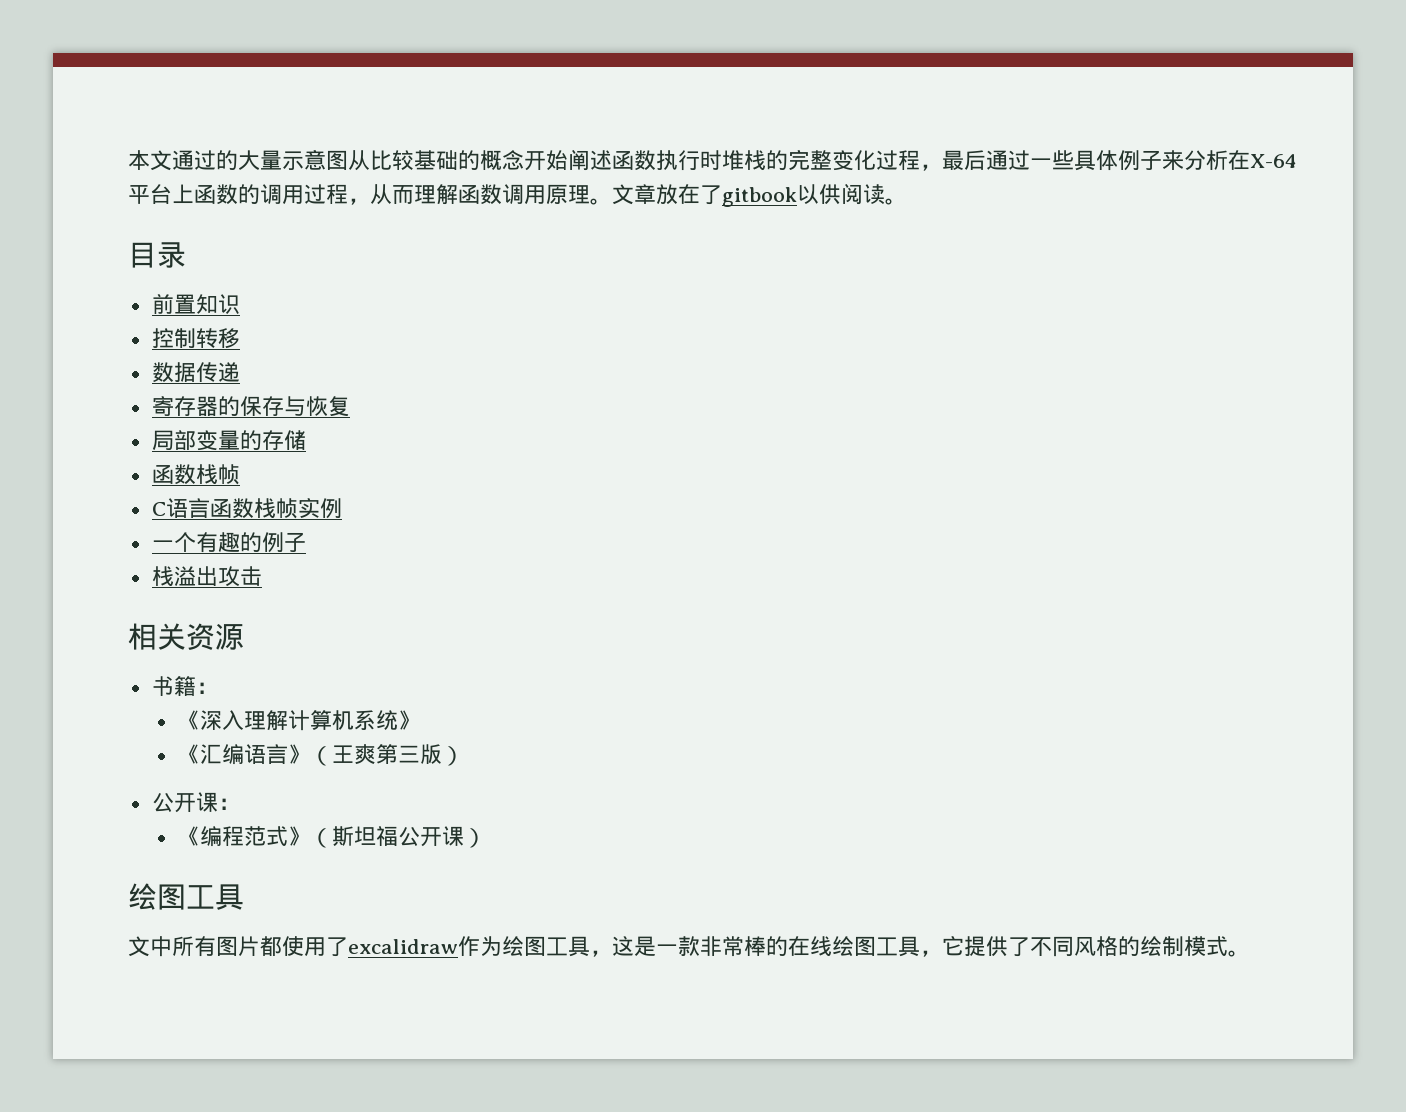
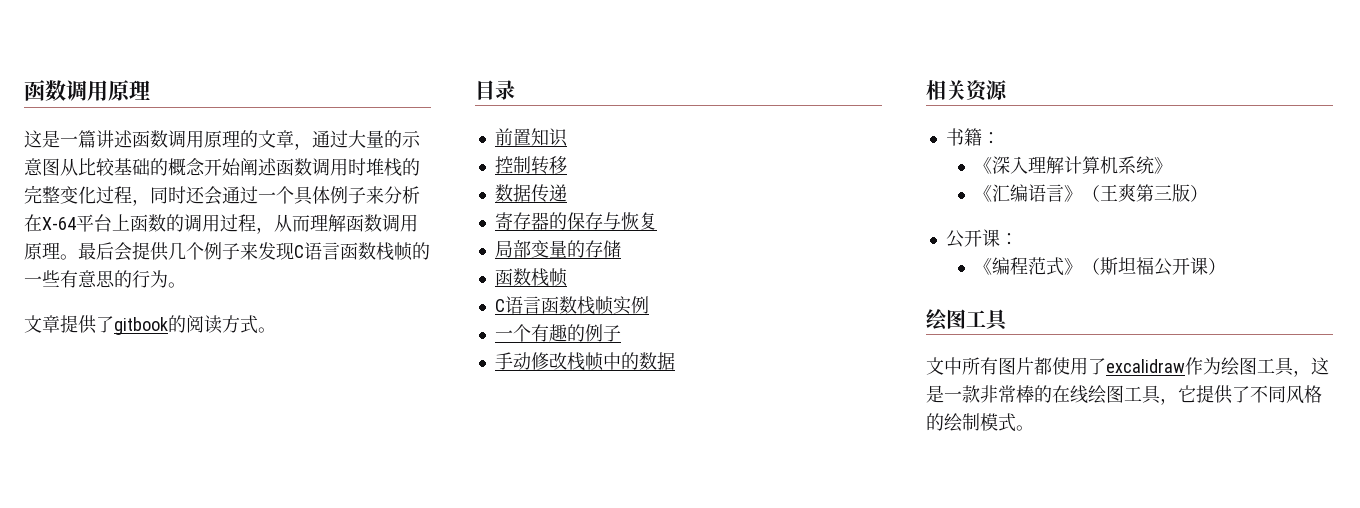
[128,150,282,171] 本文通过的大量 -> [24,80,150,101] [24,130,402,150] 函数调用原理 // 这是一篇讲述函数调用原理的文章，通过大量的
[656,150,700,171] 执行 -> [312,158,348,176] 调用
[942,150,1074,170] 最后通过一些 -> [150,186,294,205] 同时还会通过一个
[612,183,885,207] 文章放在了gitbook以供阅读 -> [78,242,430,261] [24,270,186,288] [24,315,258,335] 最后会提供几个例子来发现C语言函数栈帧的一些有意思的行为。 // 文章提供了gitbook的阅读方式
[151,566,262,587] 栈溢出攻击 -> [494,352,675,371] 手动修改栈帧中的数据

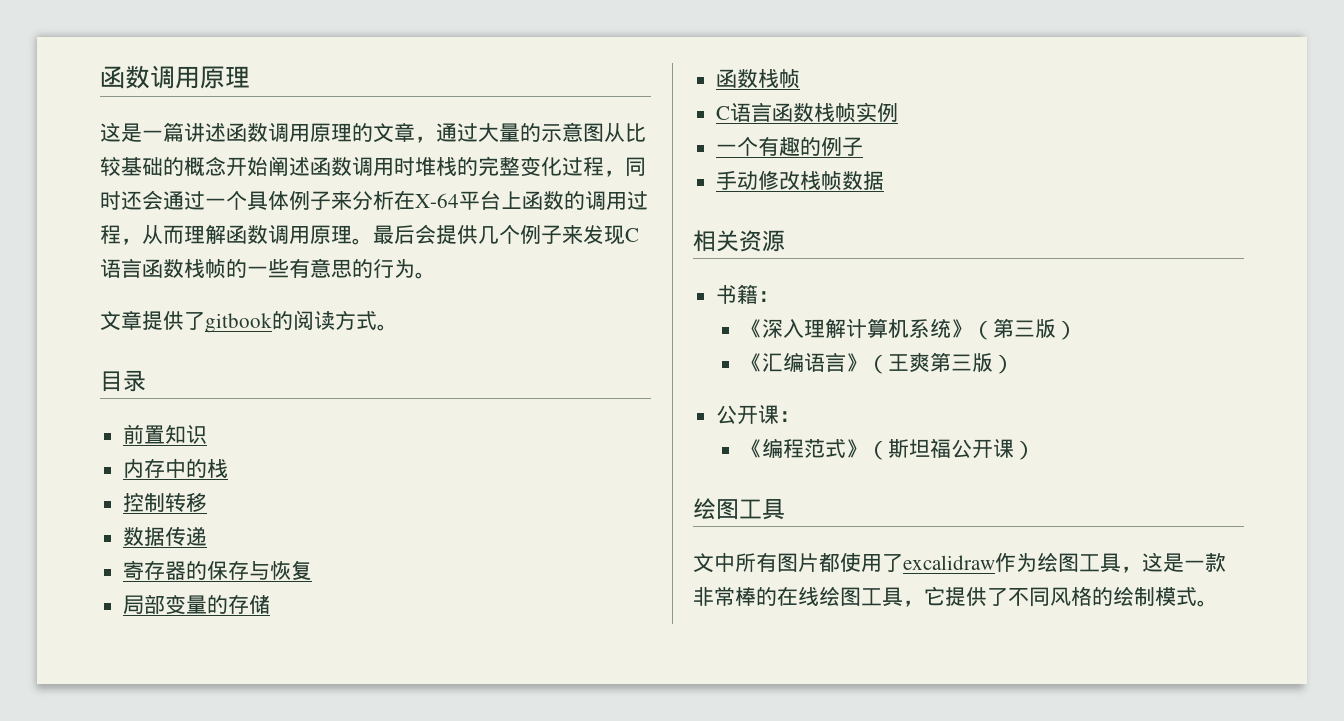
(568, 137) none -> [123,458,229,479] // 内存中的栈
[602,352,639,370] 中的 -> (843, 181) none
(1173, 165) none -> [971,318,1077,340] （第三版）

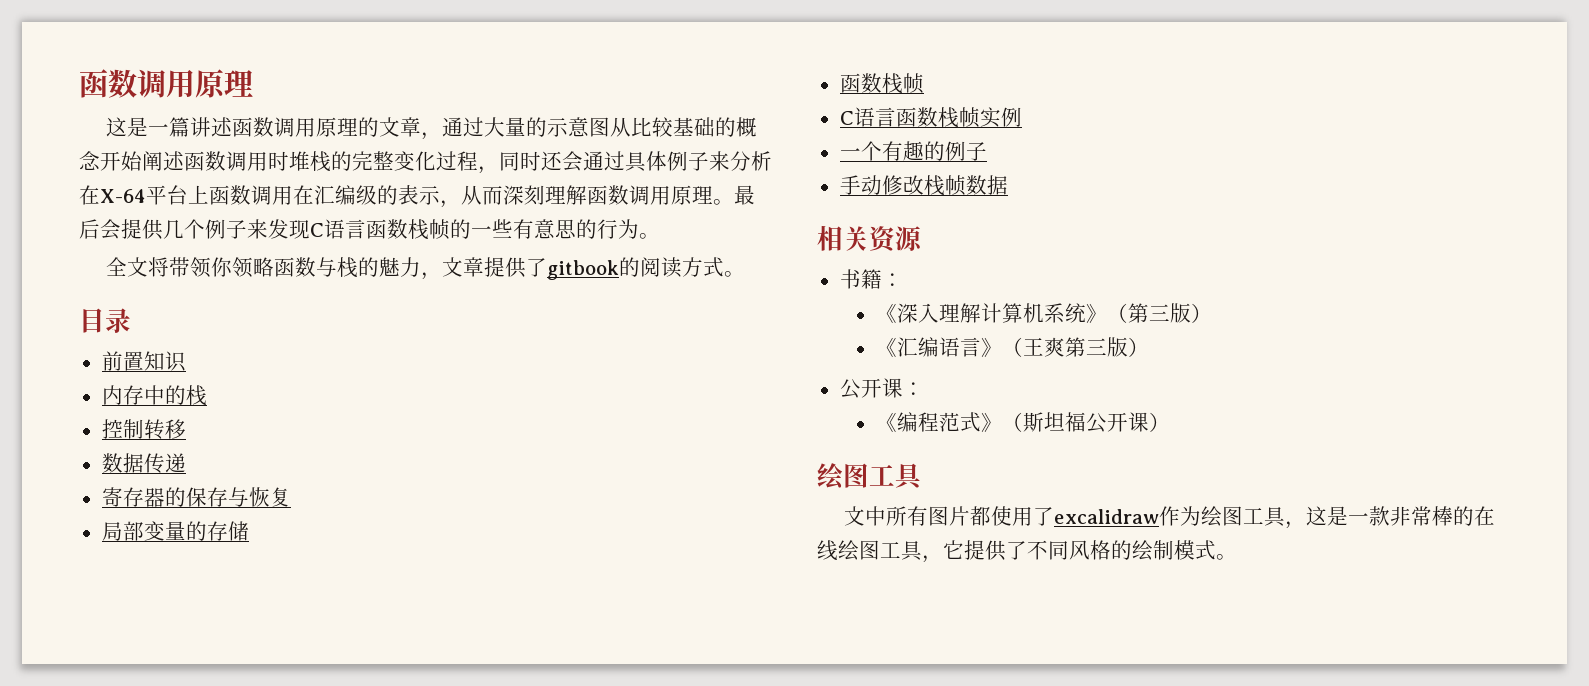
[205,191,247,210] 一个 -> (625, 161) none
[564,191,648,210] [100,224,184,245] 的调用过程，从而 -> [251,185,545,208] 调用在汇编级的表示，从而深刻
(436, 275) none -> [105,257,442,280] 全文将带领你领略函数与栈的魅力，

